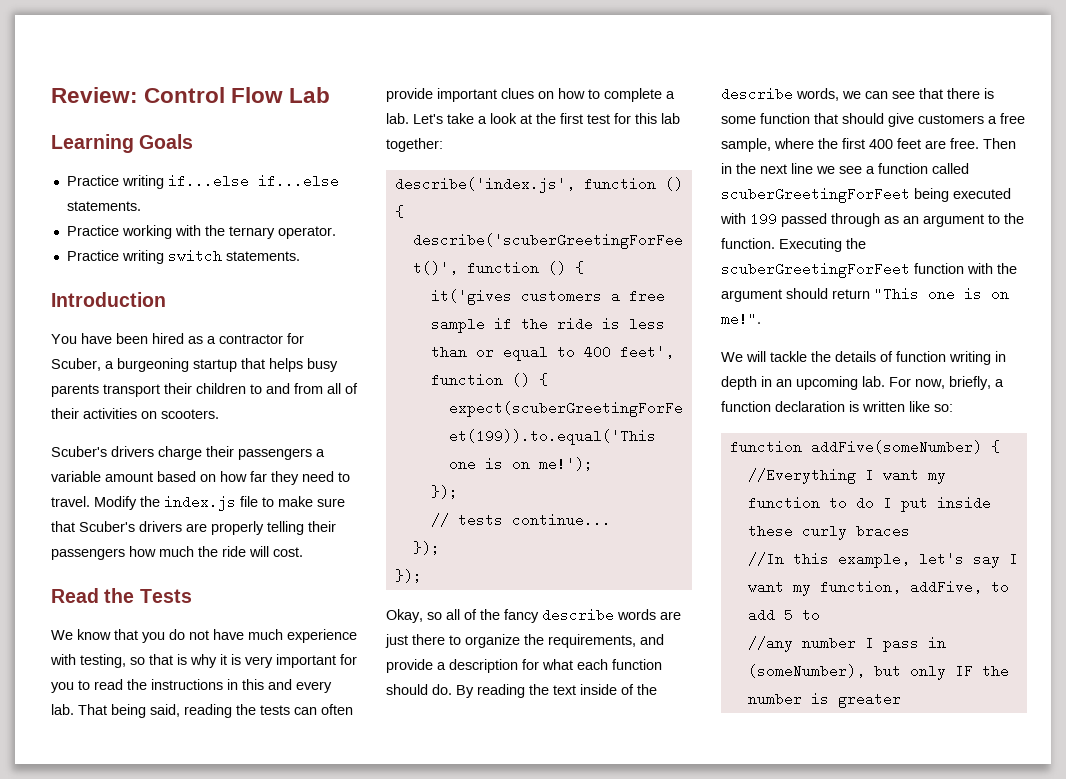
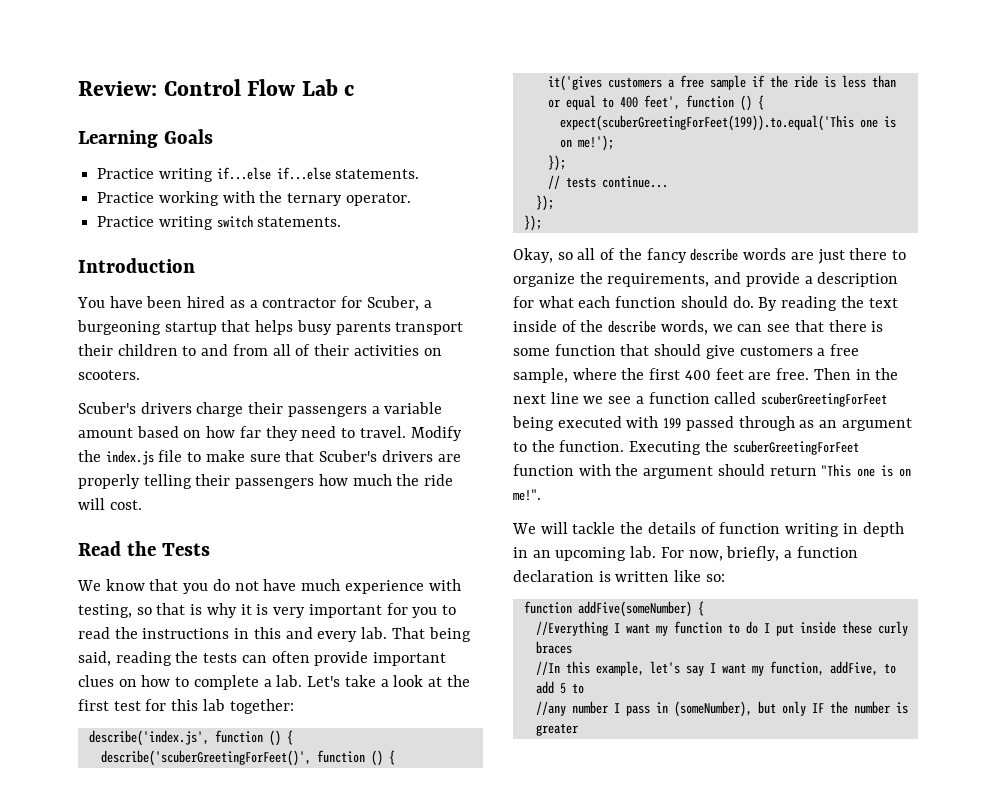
(331, 95) none -> [344,85,355,96] c

